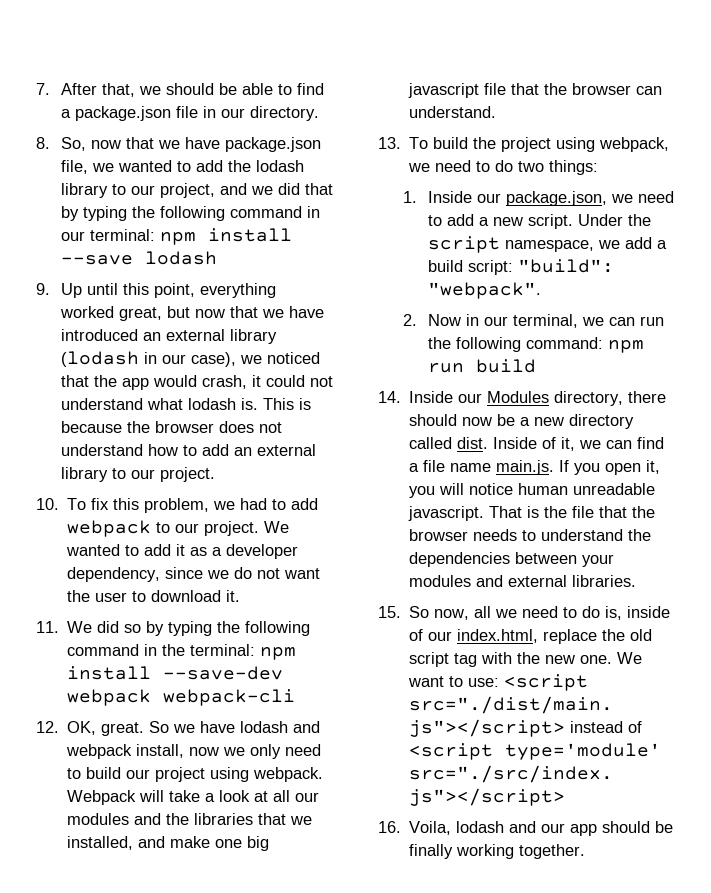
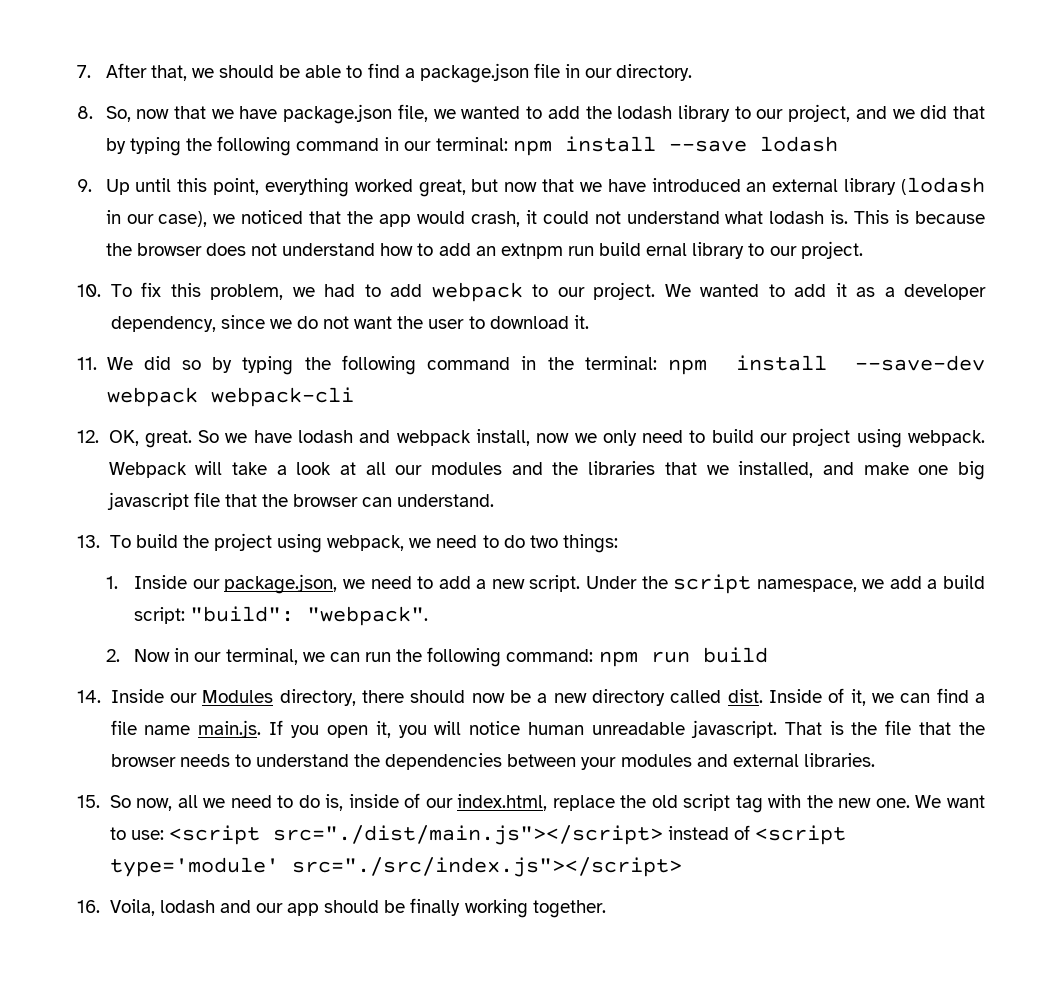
[256,444,316,456] external -> [500,242,688,259] extnpm run build ernal

